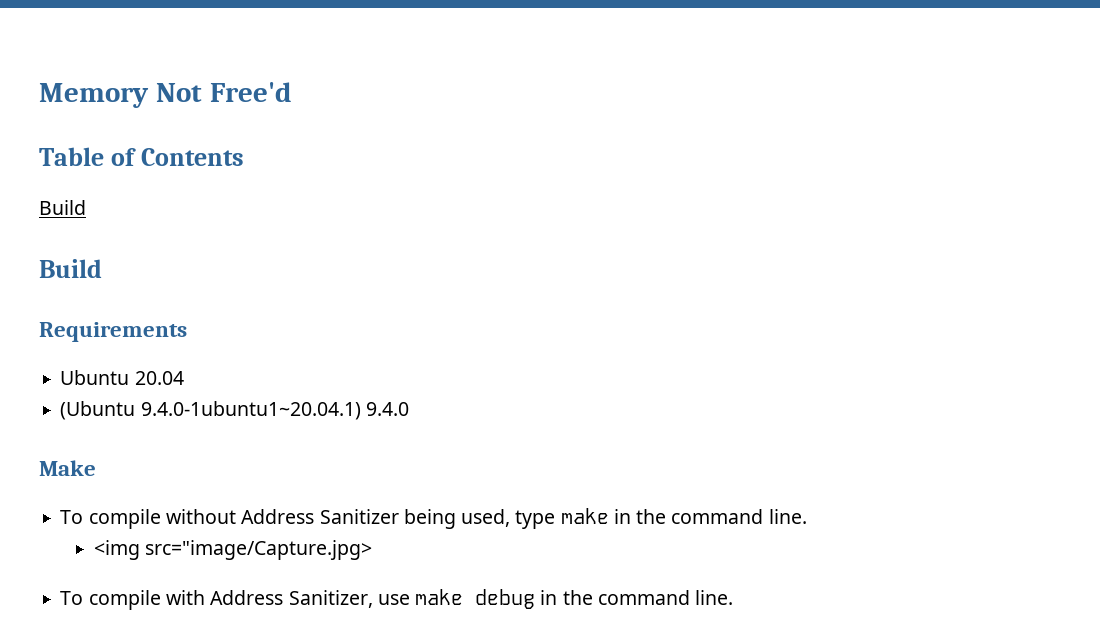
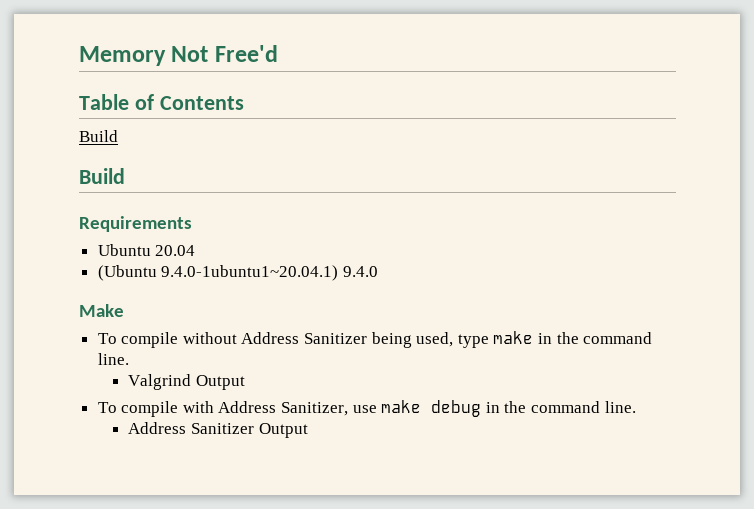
[93,540,372,560] <img src="image/Capture.jpg> -> [128,374,245,390] Valgrind Output
(734, 597) none -> [128,422,308,438] // Address Sanitizer Output

